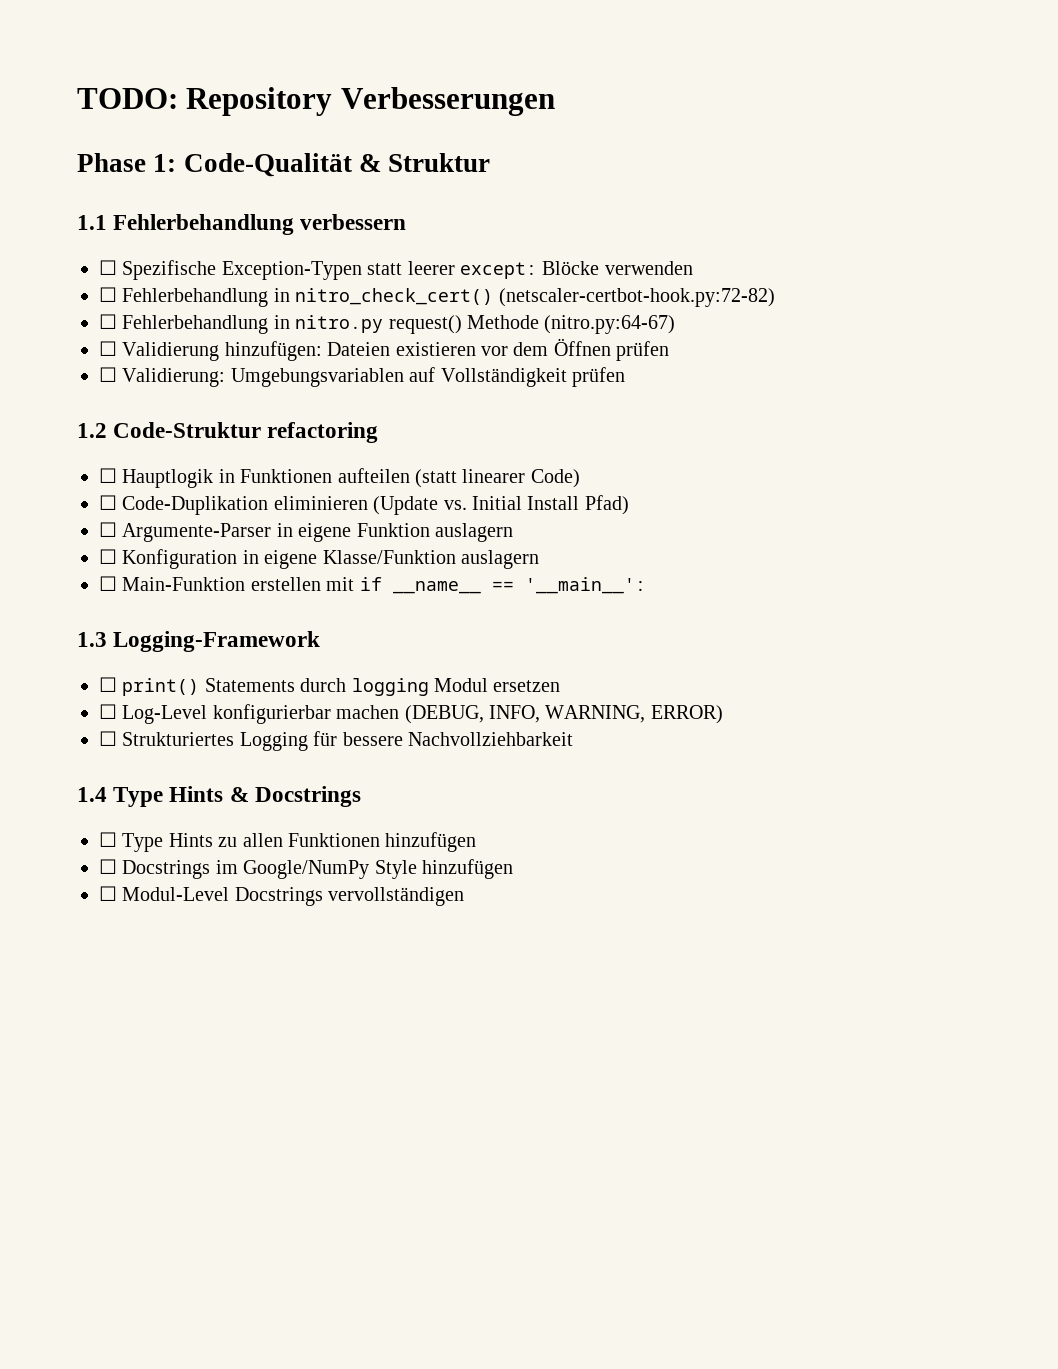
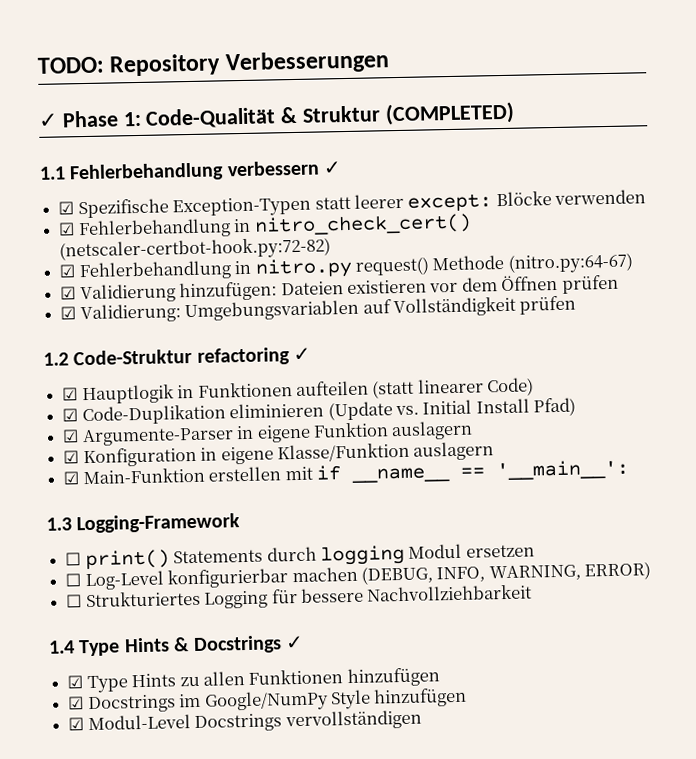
(555, 101) none -> [38,113,58,128] ✓
(491, 162) none -> [384,101,515,126] (COMPLETED)
[99,260,117,275] // ☐ -> [323,161,343,175] [58,201,75,215] ✓ // ☑
[99,287,117,302] ☐ -> [58,222,76,236] ☑
[99,314,117,329] ☐ -> [59,264,76,278] ☑
[99,341,117,356] ☐ -> [60,286,77,300] ☑
[99,367,117,382] ☐ -> [60,306,77,320] ☑
[99,468,117,483] // ☐ -> [293,347,312,362] [62,387,79,401] ✓ // ☑
[99,495,117,510] ☐ -> [62,408,79,422] ☑
[99,522,117,537] ☐ -> [62,429,80,443] ☑
[99,549,117,564] ☐ -> [63,450,80,464] ☑
[99,576,117,591] ☐ -> [63,471,80,485] ☑
[99,832,117,847] // ☐ -> [285,635,304,650] [67,675,84,689] ✓ // ☑
[99,859,117,874] ☐ -> [68,696,85,710] ☑
[99,886,117,901] ☐ -> [68,717,85,731] ☑

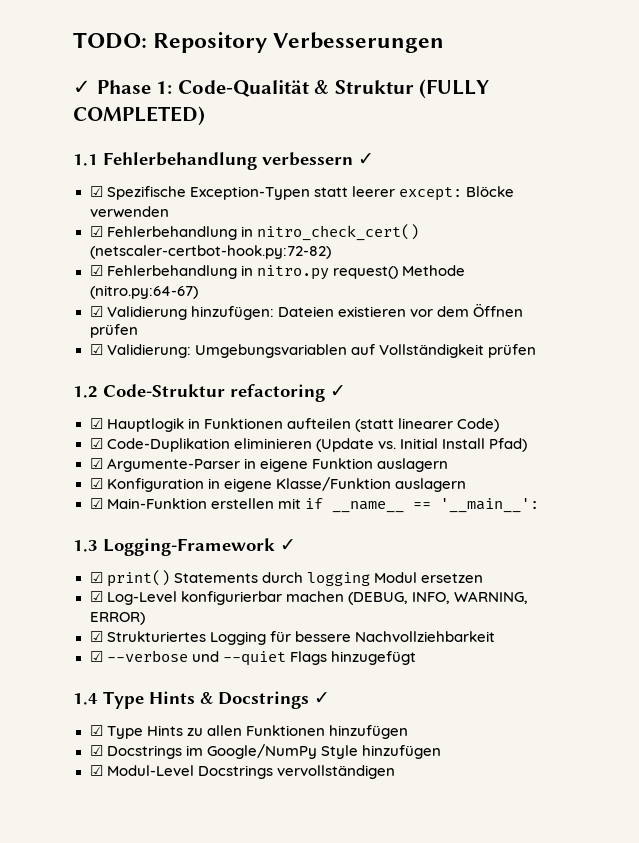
[384,101,515,126] (COMPLETED) -> [419,79,490,99] [73,106,205,126] (FULLY COMPLETED)
[65,552,82,566] // ☐ -> [280,539,296,551] [89,572,103,583] ✓ // ☑
[65,573,82,587] ☐ -> [89,591,103,602] ☑
[66,594,83,608] ☐ -> [89,631,103,642] ☑
(533, 593) none -> [89,650,416,666] // ☑ --verbose und --quiet Flags hinzugefügt

